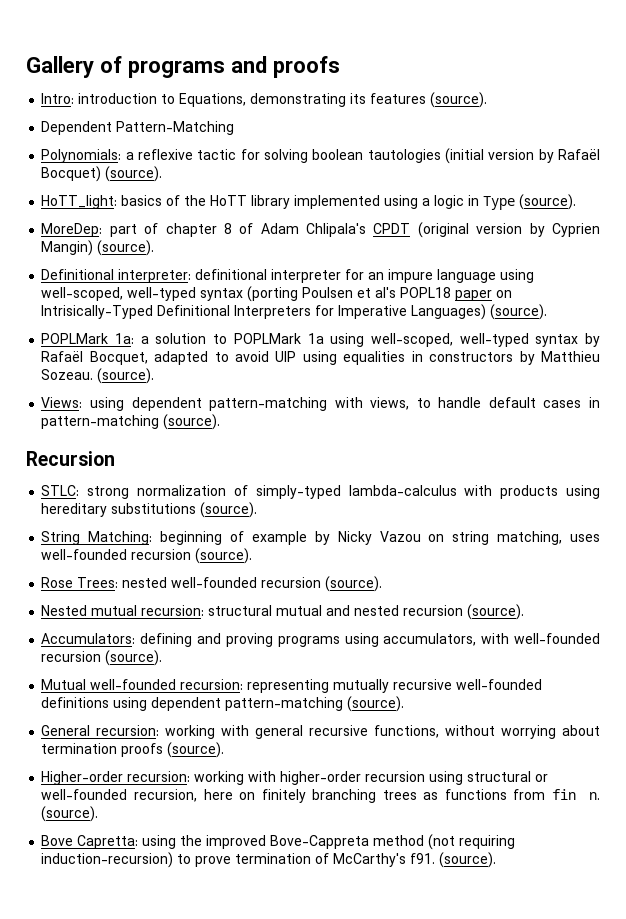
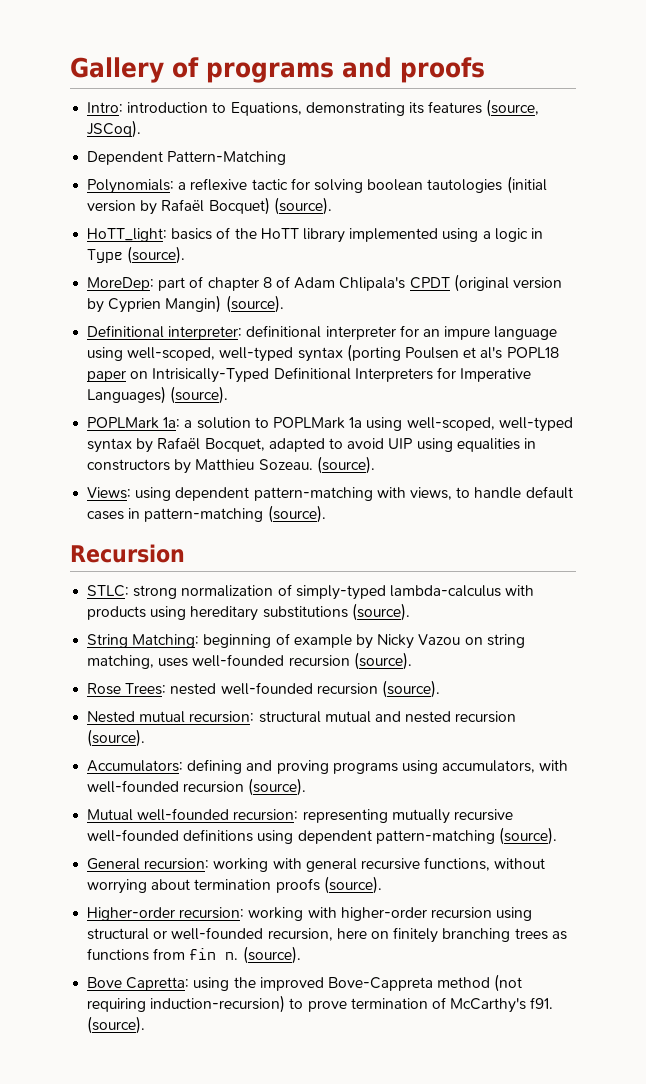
[430,92,488,108] (source). -> [486,99,540,117] [87,120,142,138] (source, JSCoq).

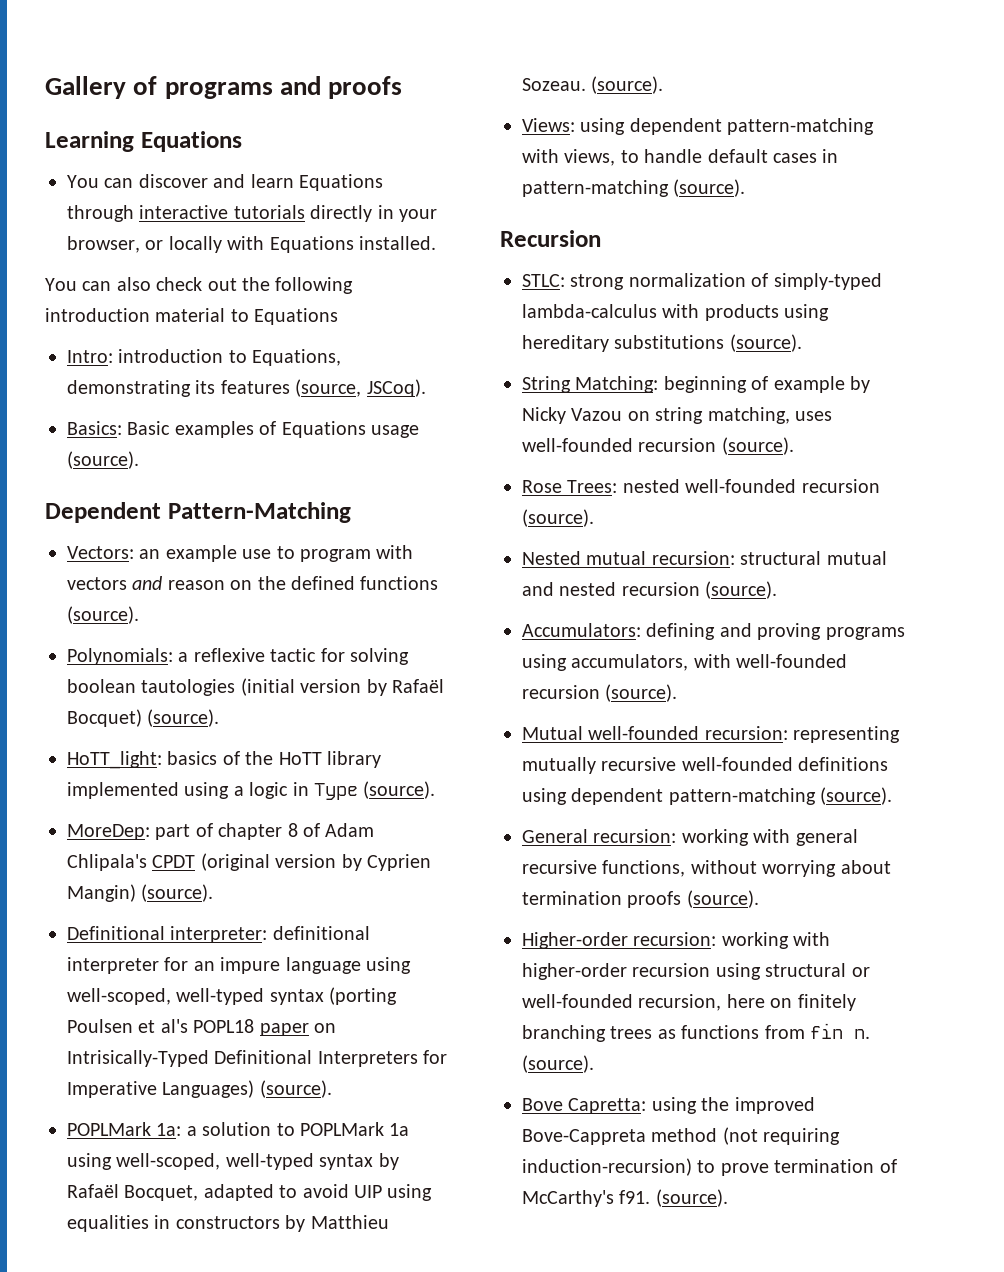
(485, 70) none -> [45,131,242,152] [67,174,383,191] [67,205,437,222] [67,236,436,253] [45,277,354,294] [45,308,339,325] // Learning Equations // You can discover and learn Equations through interactive tutorials directly in your browser, or locally with Equations installed. // You can also check out the following introduction material to Equations
[87,151,287,165] Dependent Pattern-Matching -> [67,421,419,438] [67,451,139,469] [45,502,351,523] [67,545,414,562] [67,576,439,590] [67,606,139,624] Basics: Basic examples of Equations usage (source). // Dependent Pattern-Matching // Vectors: an example use to program with vectors and reason on the defined functions (source).

